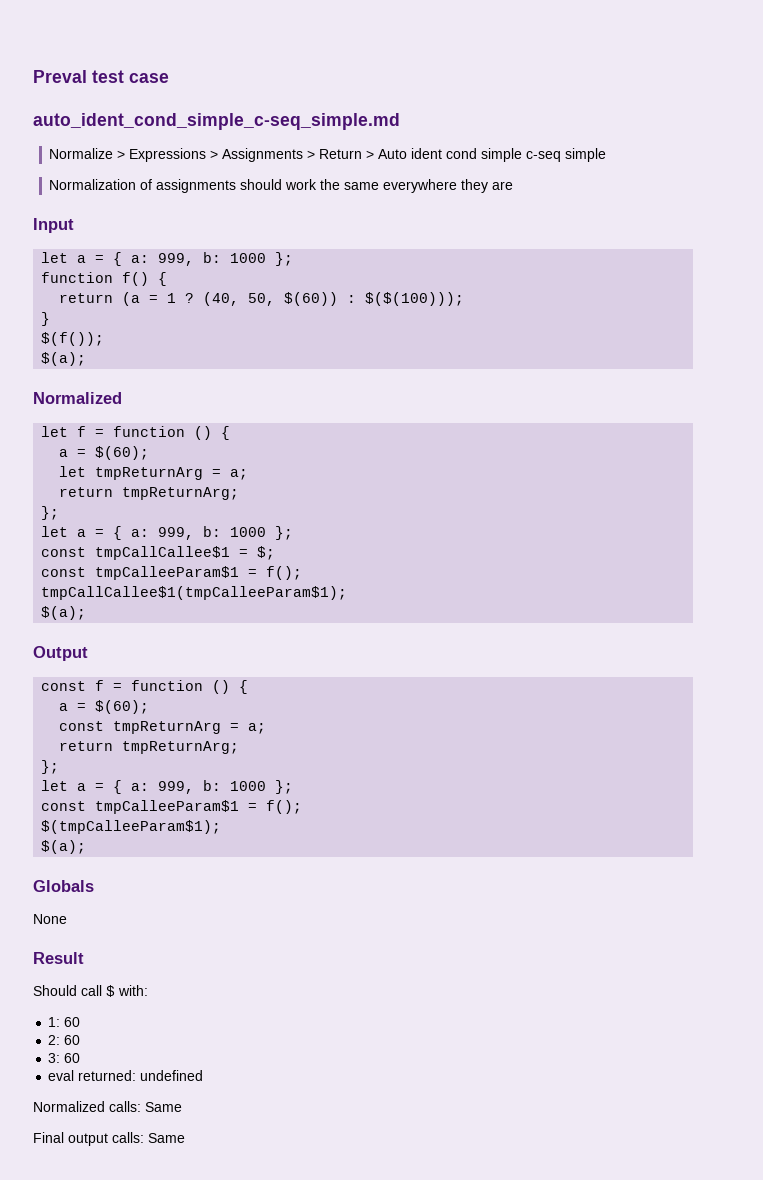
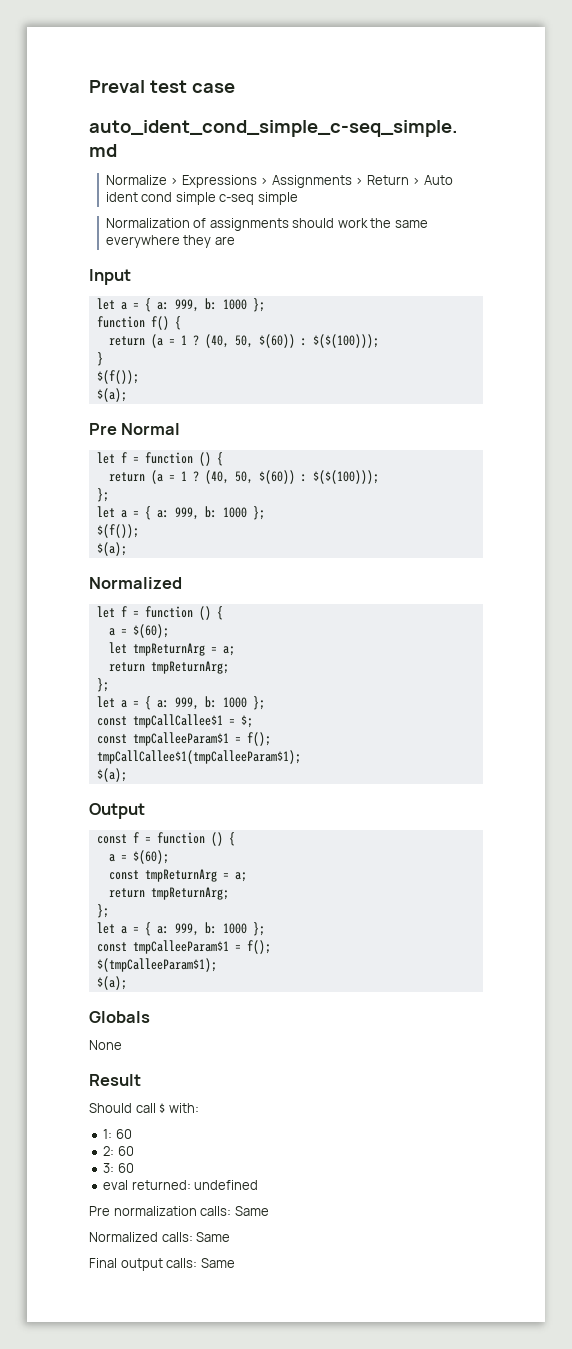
(87, 359) none -> [89,423,181,435] [96,452,223,466] [108,470,379,484] [96,488,109,502] [96,506,265,520] [96,524,139,538] [96,542,127,556] // Pre Normal // let f = function () { // return (a = 1 ? (40, 50, $(60)) : $($(100))); // }; // let a = { a: 999, b: 1000 }; // $(f()); // $(a);
(204, 1075) none -> [89,1206,269,1216] // Pre normalization calls: Same

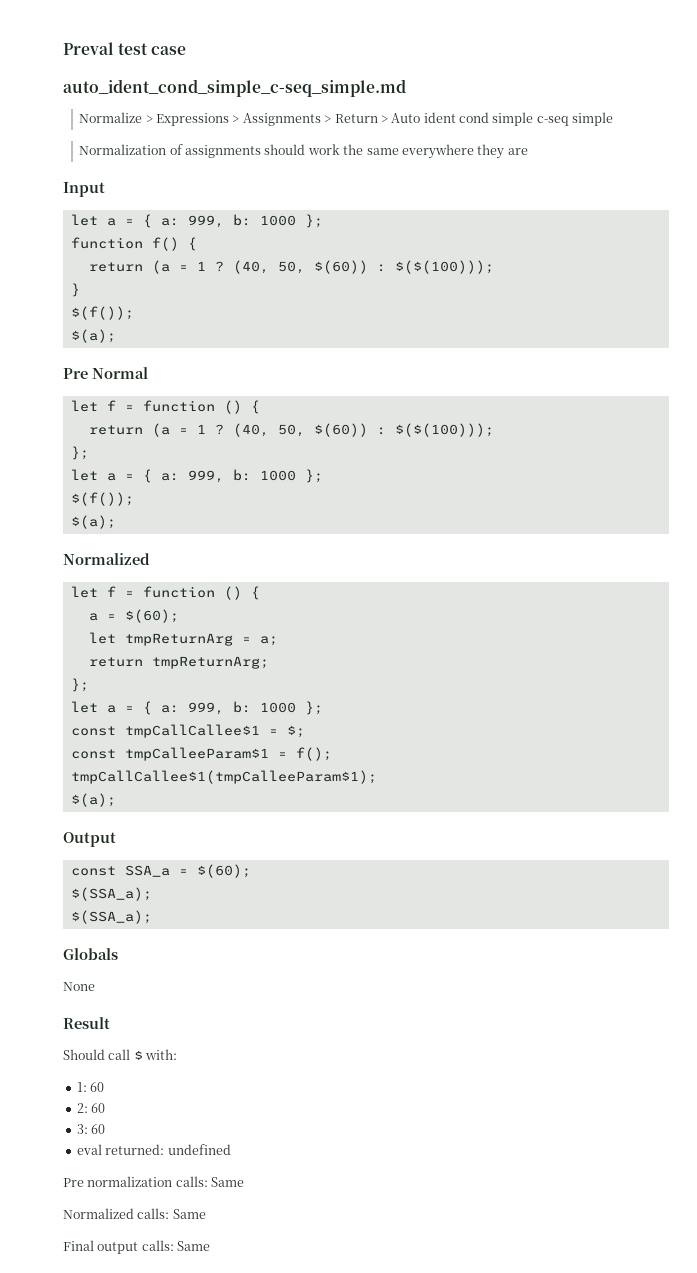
[132,832,235,846] [108,850,169,864] [108,869,247,882] [108,887,229,900] [96,904,109,918] [96,922,265,936] [96,940,271,954] [96,958,217,972] [96,976,127,990] f = function () { // a = $(60); // const tmpReturnArg = a; // return tmpReturnArg; // }; // let a = { a: 999, b: 1000 }; // const tmpCalleeParam$1 = f(); // $(tmpCalleeParam$1); // $(a); -> [124,864,251,878] [70,887,152,901] [70,910,152,924] SSA_a = $(60); // $(SSA_a); // $(SSA_a);

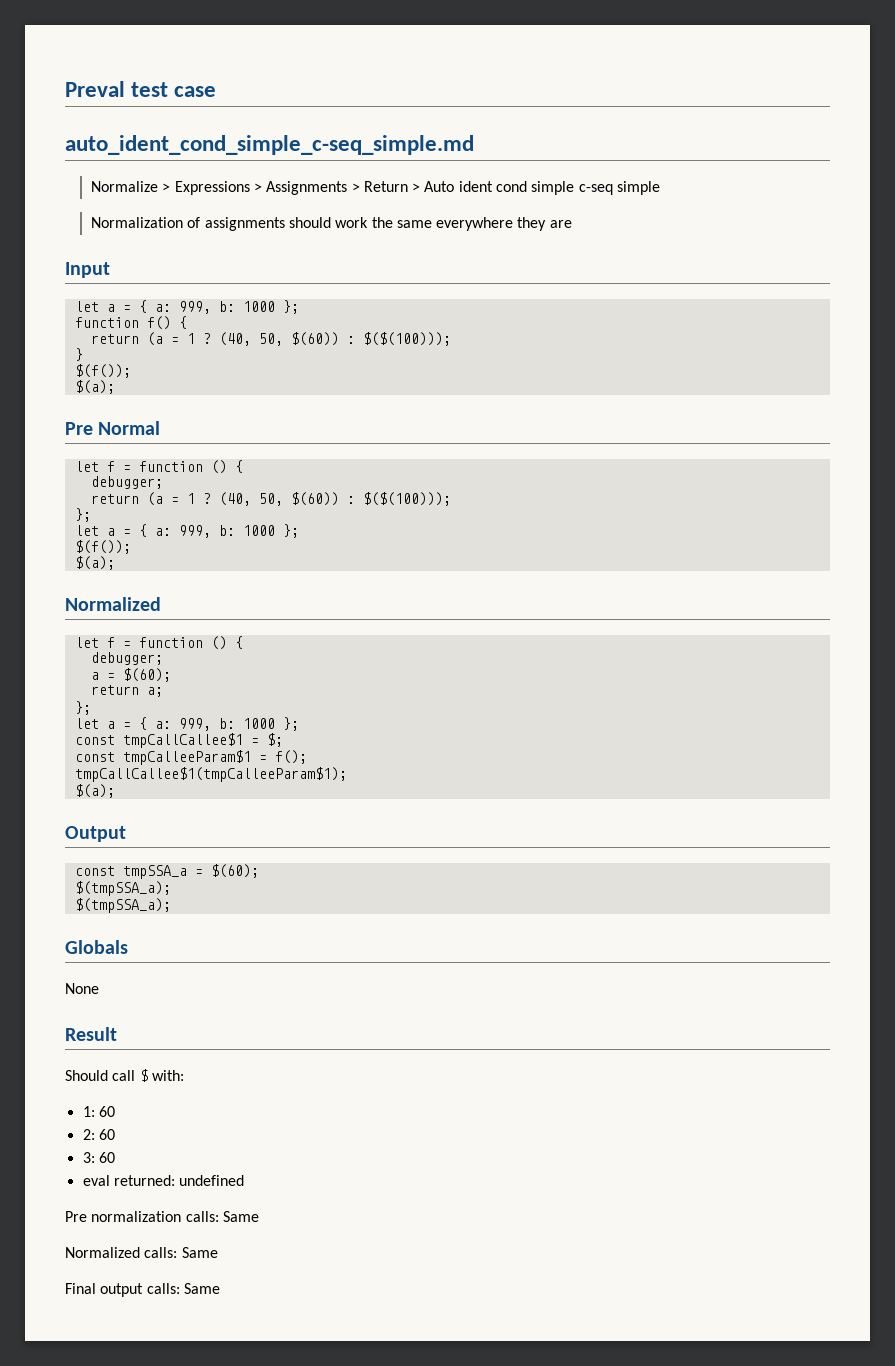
(260, 407) none -> [90,476,163,489] // debugger;
(260, 593) none -> [90,652,163,665] // debugger;
[88,632,251,646] let tmpReturnArg = -> [90,685,139,695] return
[88,656,269,669] // return tmpReturnArg; -> (163, 692) none
[124,864,251,878] [70,887,152,901] [70,910,152,924] SSA_a = $(60); // $(SSA_a); // $(SSA_a); -> [122,864,259,879] [74,881,171,896] [74,898,171,913] tmpSSA_a = $(60); // $(tmpSSA_a); // $(tmpSSA_a);

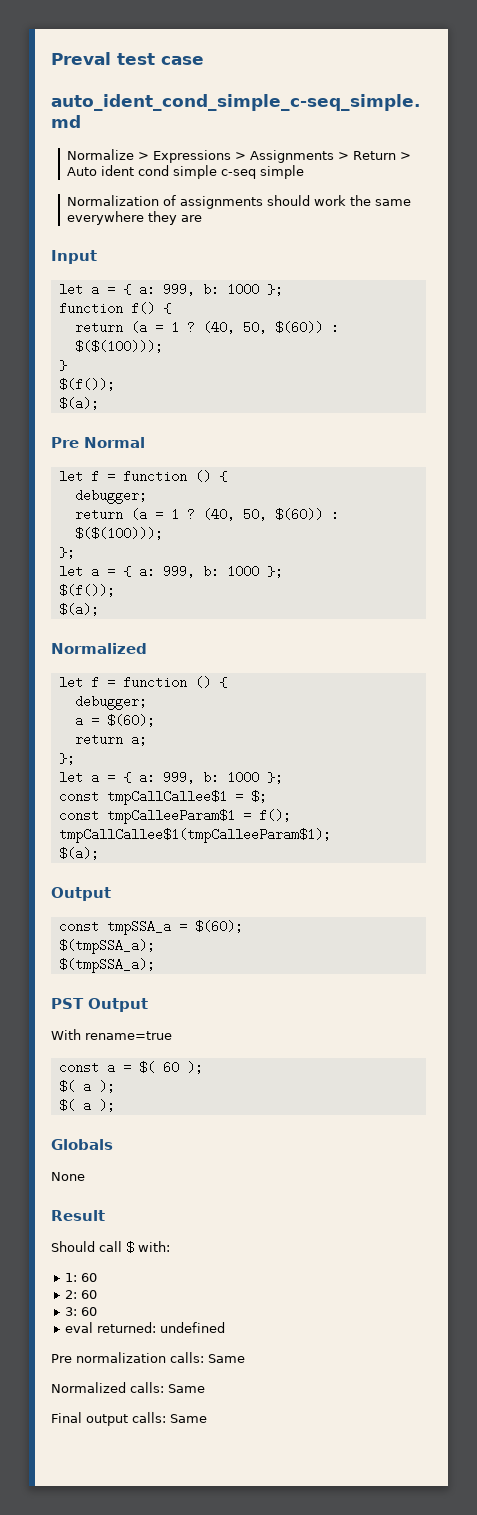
(171, 905) none -> [51,998,148,1012] [51,1029,172,1040] [58,1061,203,1074] [58,1080,115,1093] [58,1099,115,1112] // PST Output // With rename=true // const a = $( 60 ); // $( a ); // $( a );

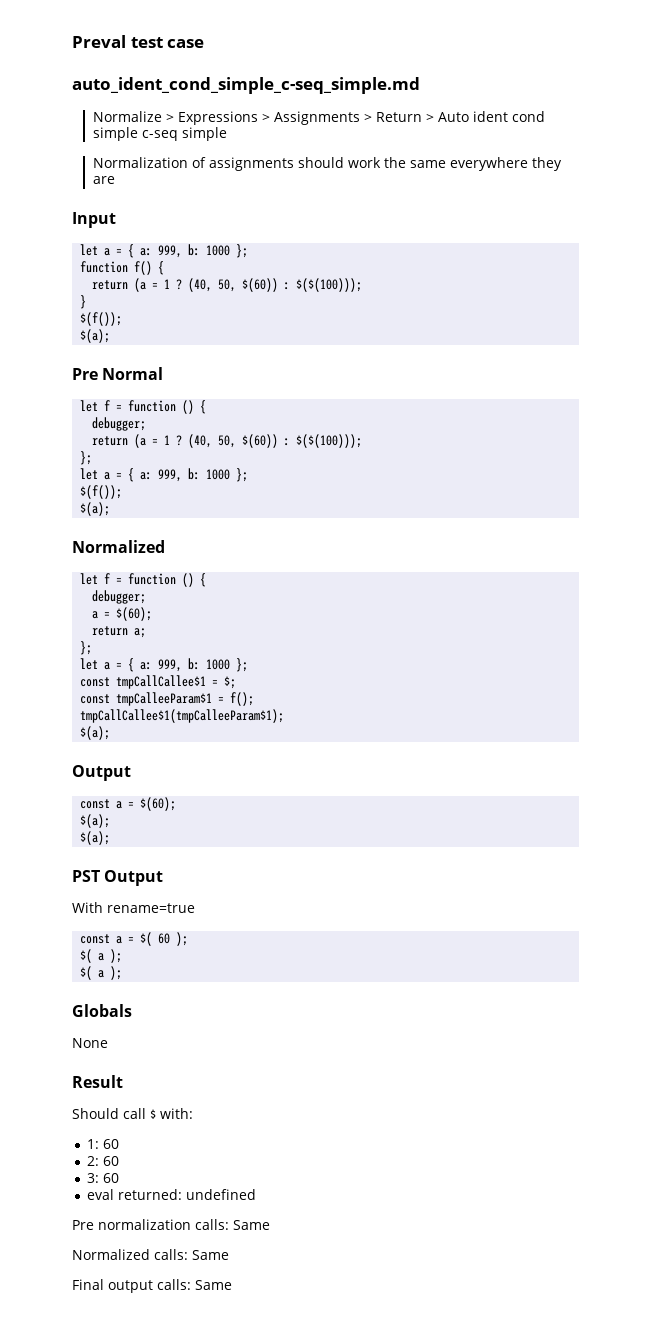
[106,920,243,935] [58,939,155,954] [58,958,155,973] tmpSSA_a = $(60); // $(tmpSSA_a); // $(tmpSSA_a); -> [116,797,177,811] [80,814,111,828] [80,831,111,845] a = $(60); // $(a); // $(a);

